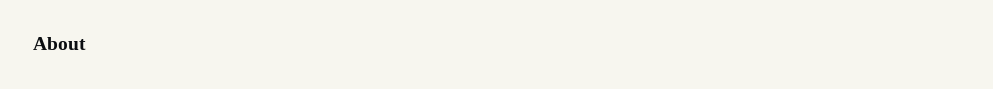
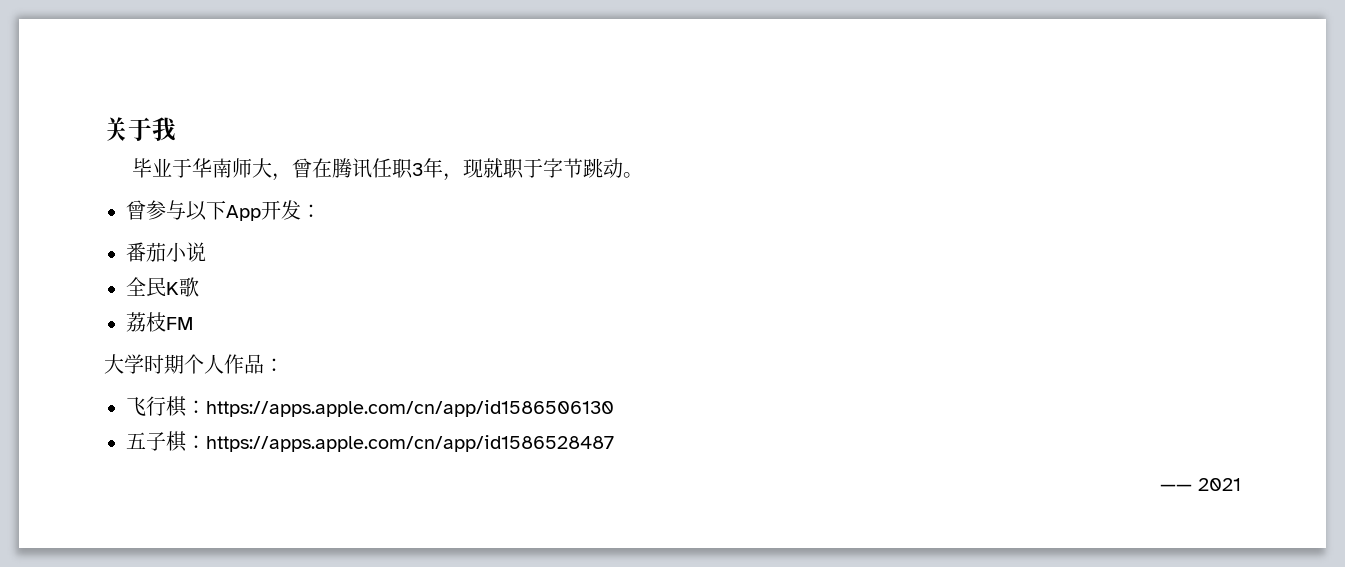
[33,37,86,50] About -> [104,117,176,141] [132,158,644,181] [126,200,321,221] [126,242,206,262] [126,277,199,297] [126,312,193,332] [104,354,284,374] [126,396,614,417] [126,431,614,452] [1160,478,1241,491] 关于我 // 毕业于华南师大，曾在腾讯任职3年，现就职于字节跳动。 // 曾参与以下App开发： // 番茄小说 // 全民K歌 // 荔枝FM // 大学时期个人作品： // 飞行棋：https://apps.apple.com/cn/app/id1586506130 // 五子棋：https://apps.apple.com/cn/app/id1586528487 // —— 2021

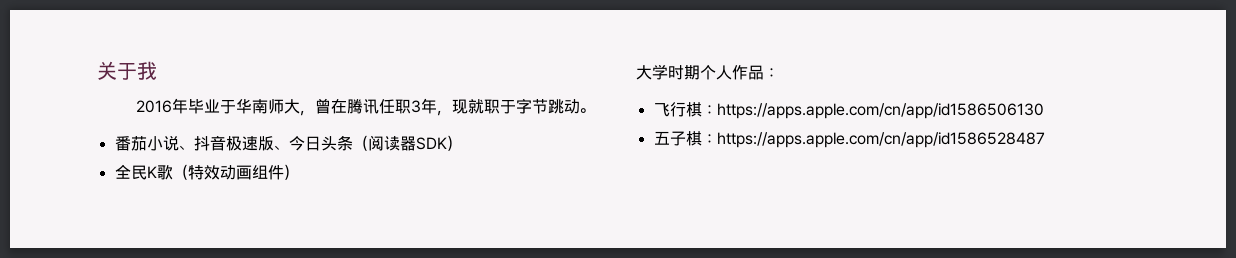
(176, 129) none -> [135,98,188,114] 2016年
[126,200,321,221] [126,242,206,262] 曾参与以下App开发： // 番茄小说 -> [114,135,462,151] 番茄小说、抖音极速版、今日头条（阅读器SDK）
[126,312,193,332] // 荔枝FM -> [172,164,299,180] （特效动画组件）
[1160,478,1241,491] // —— 2021 -> (1045, 140) none

